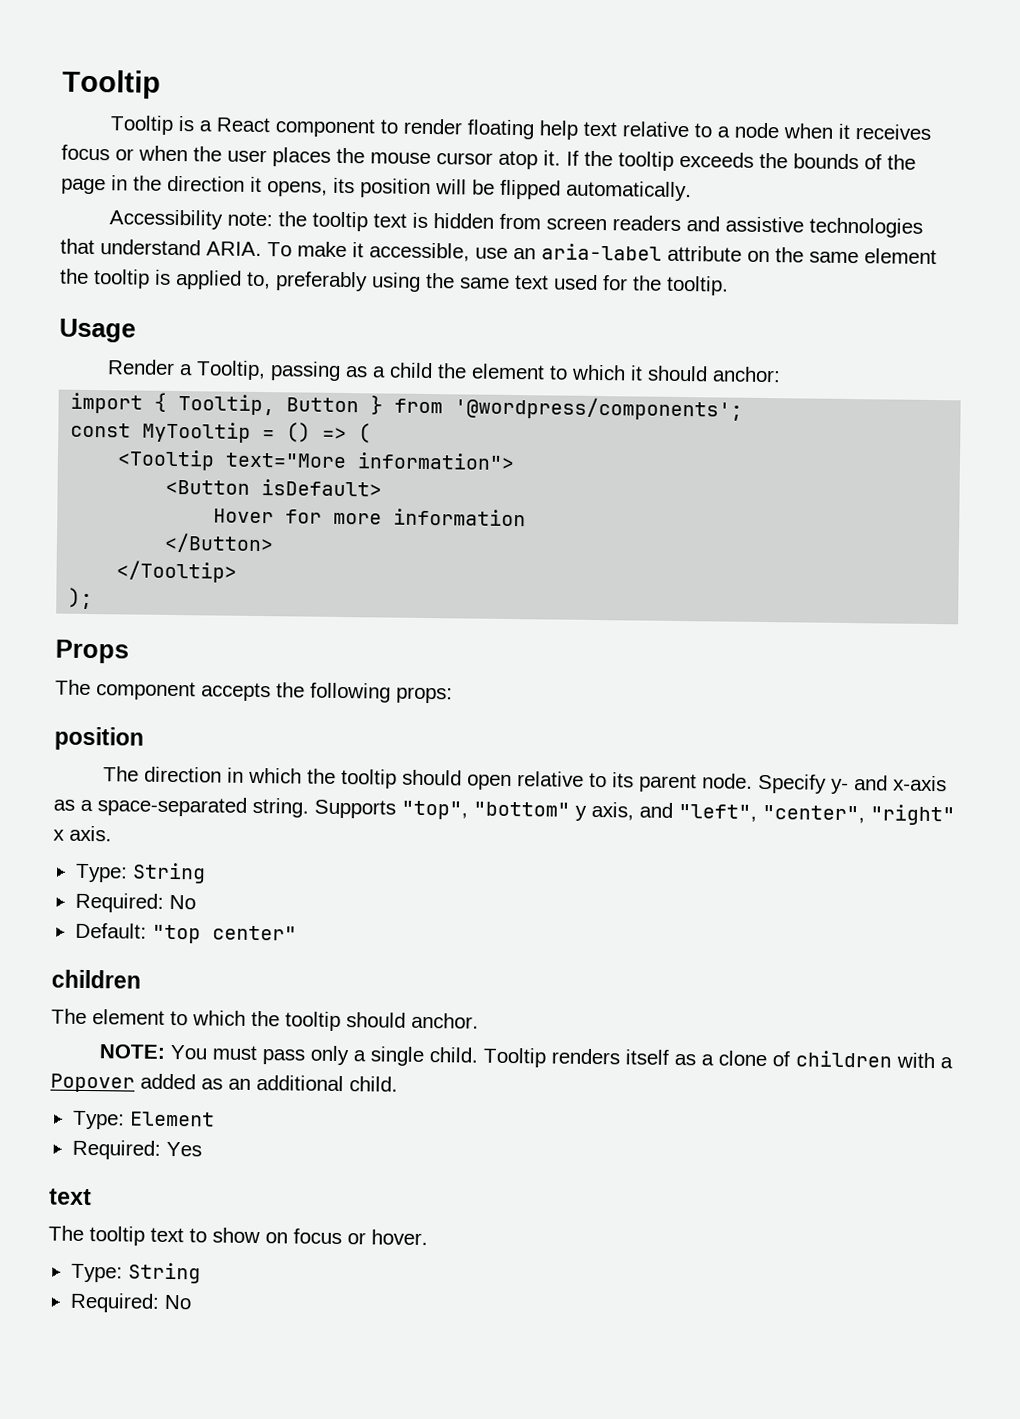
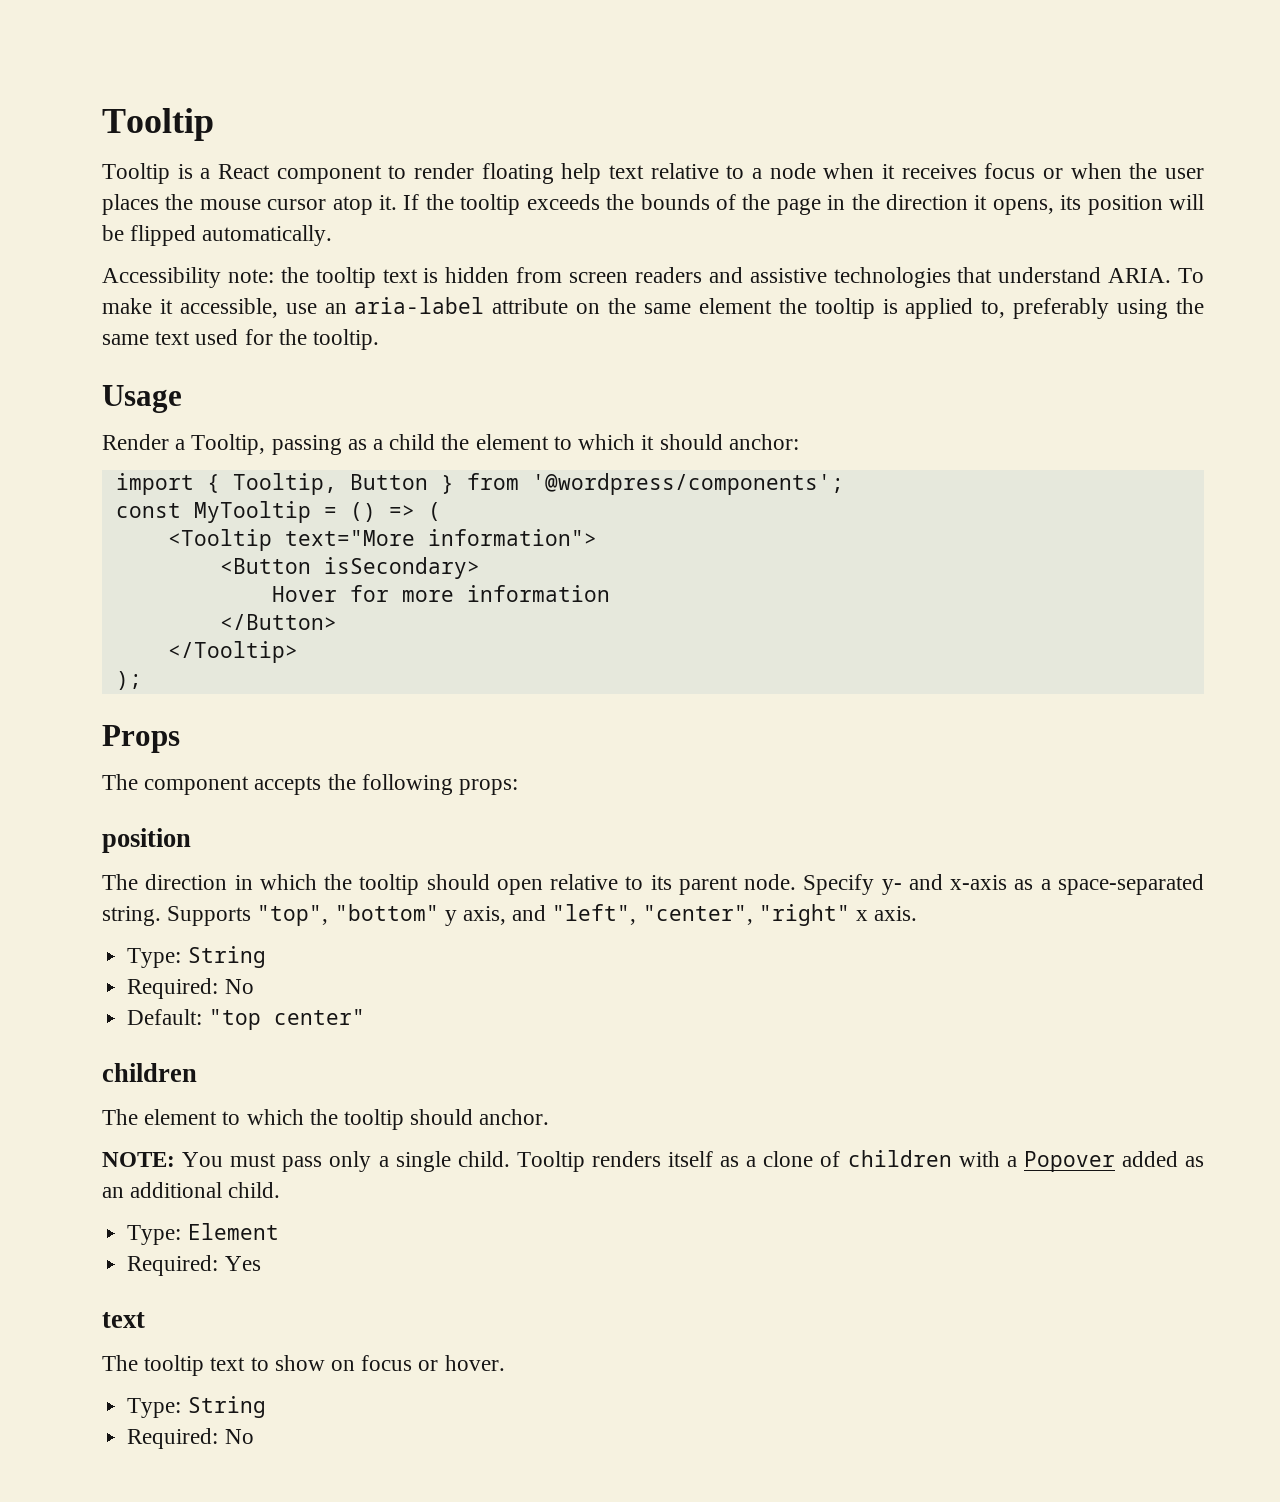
[261,479,383,497] isDefault> -> [323,557,480,579] isSecondary>

